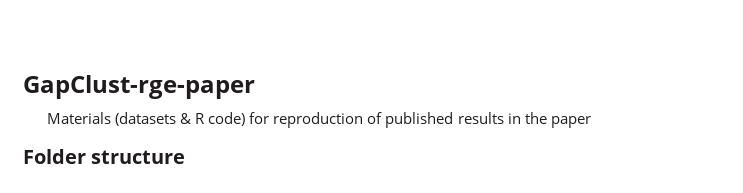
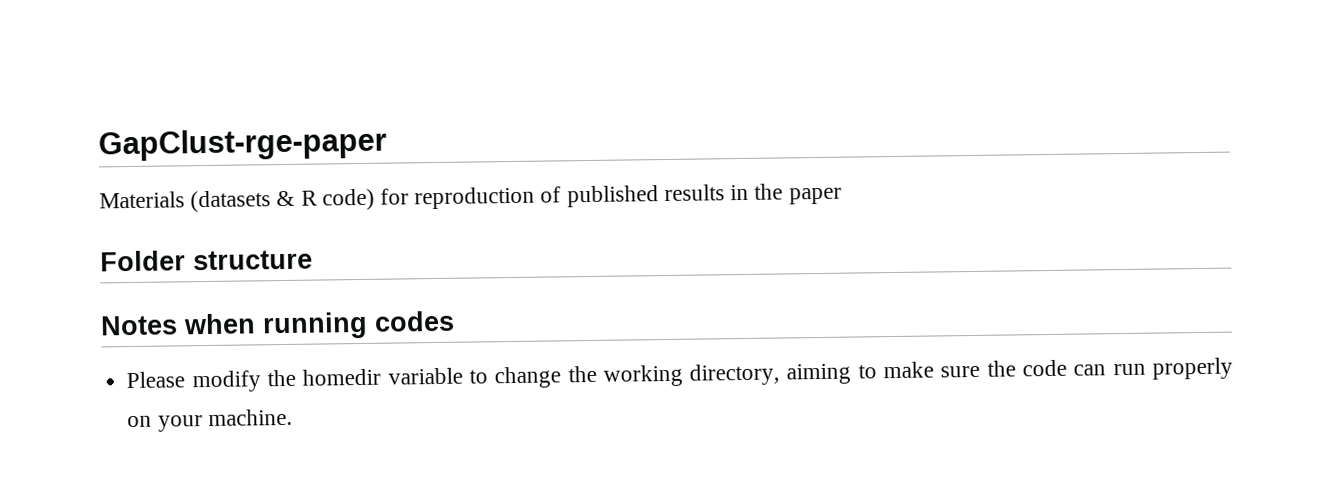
(186, 157) none -> [100,310,455,340] [126,357,1234,393] [127,408,293,432] // Notes when running codes // Please modify the homedir variable to change the working directory, aiming to make sure the code can run properly on your machine.

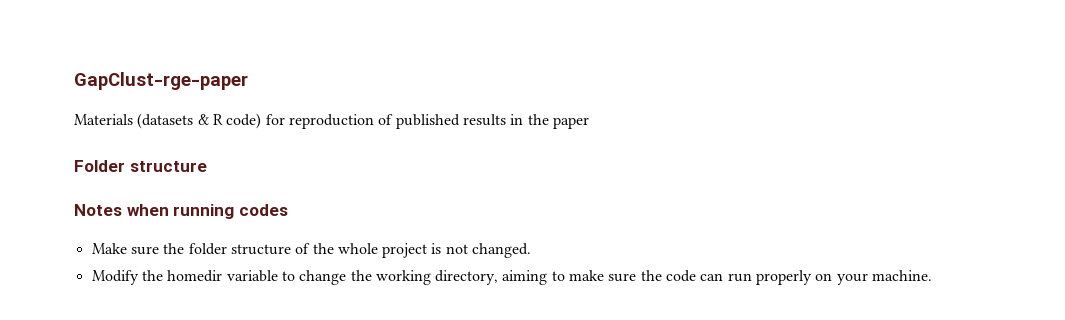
[126,370,261,393] Please modify -> [91,243,532,258] [91,270,139,285] Make sure the folder structure of the whole project is not changed. // Modify

